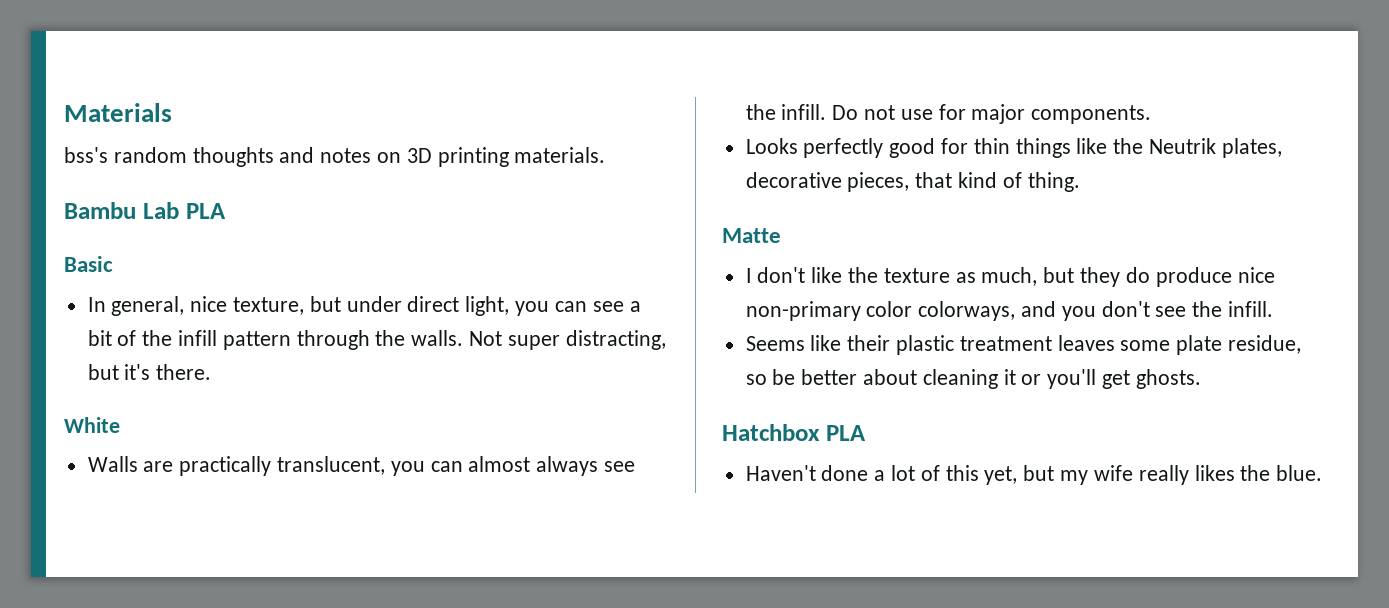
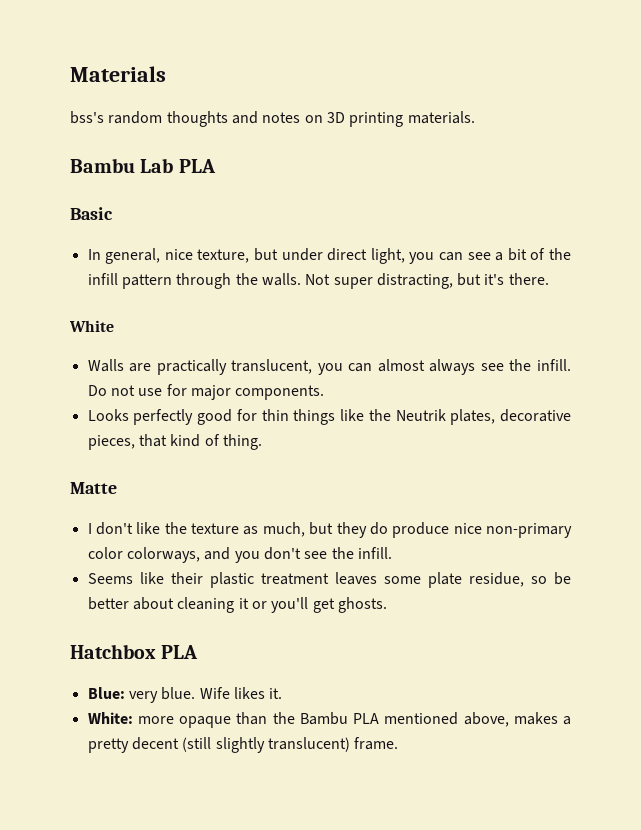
[745,465,1323,485] Haven't done a lot of this yet, but my wife really likes the blue. -> [87,687,283,703] [87,712,571,728] [87,737,399,753] Blue: very blue. Wife likes it. // White: more opaque than the Bambu PLA mentioned above, makes a pretty decent (still slightly translucent) frame.

